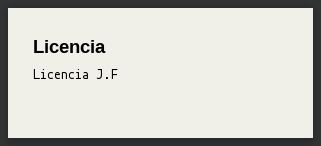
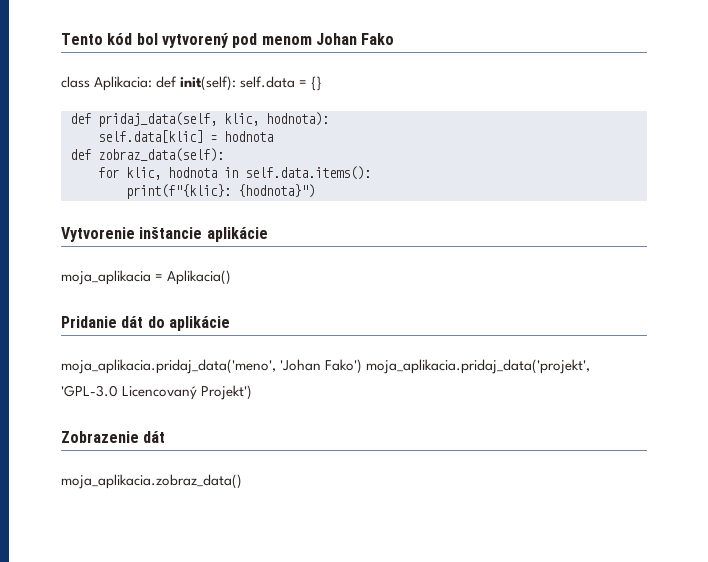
[33,40,106,53] [33,69,118,79] Licencia // Licencia J.F -> [61,33,395,48] [61,76,323,91] [70,112,329,127] [98,130,273,143] [70,148,224,162] [98,166,371,180] [126,184,315,199] [61,226,268,242] [61,270,232,285] [61,316,230,331] [61,359,591,374] [61,385,253,400] [61,431,166,443] [61,474,242,489] Tento kód bol vytvorený pod menom Johan Fako // class Aplikacia: def init(self): self.data = {} // def pridaj_data(self, klic, hodnota): // self.data[klic] = hodnota // def zobraz_data(self): // for klic, hodnota in self.data.items(): // print(f"{klic}: {hodnota}") // Vytvorenie inštancie aplikácie // moja_aplikacia = Aplikacia() // Pridanie dát do aplikácie // moja_aplikacia.pridaj_data('meno', 'Johan Fako') moja_aplikacia.pridaj_data('projekt', 'GPL-3.0 Licencovaný Projekt') // Zobrazenie dát // moja_aplikacia.zobraz_data()

